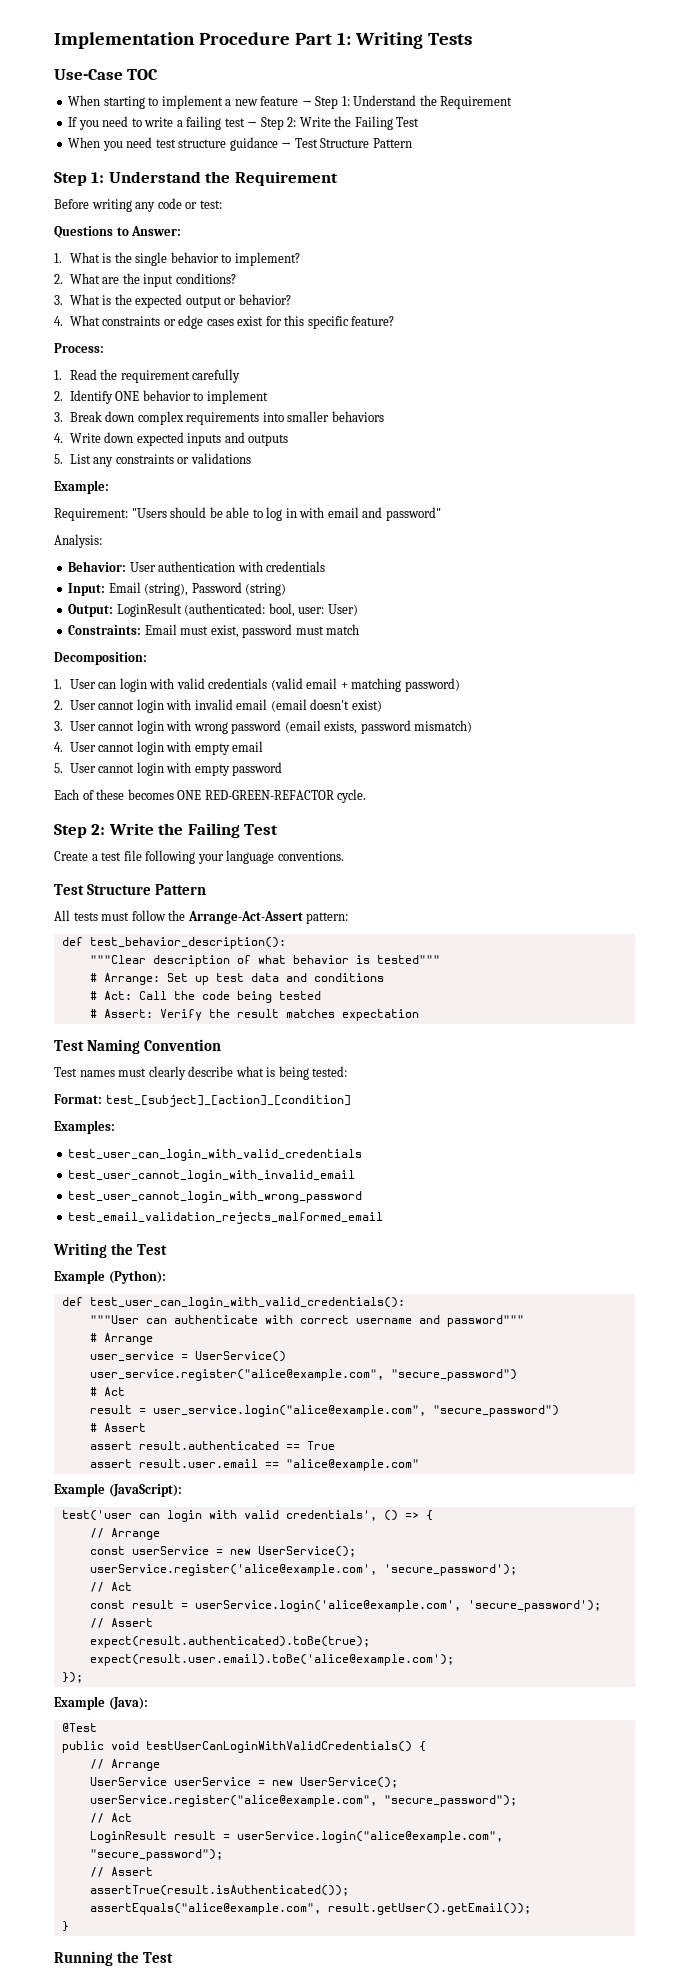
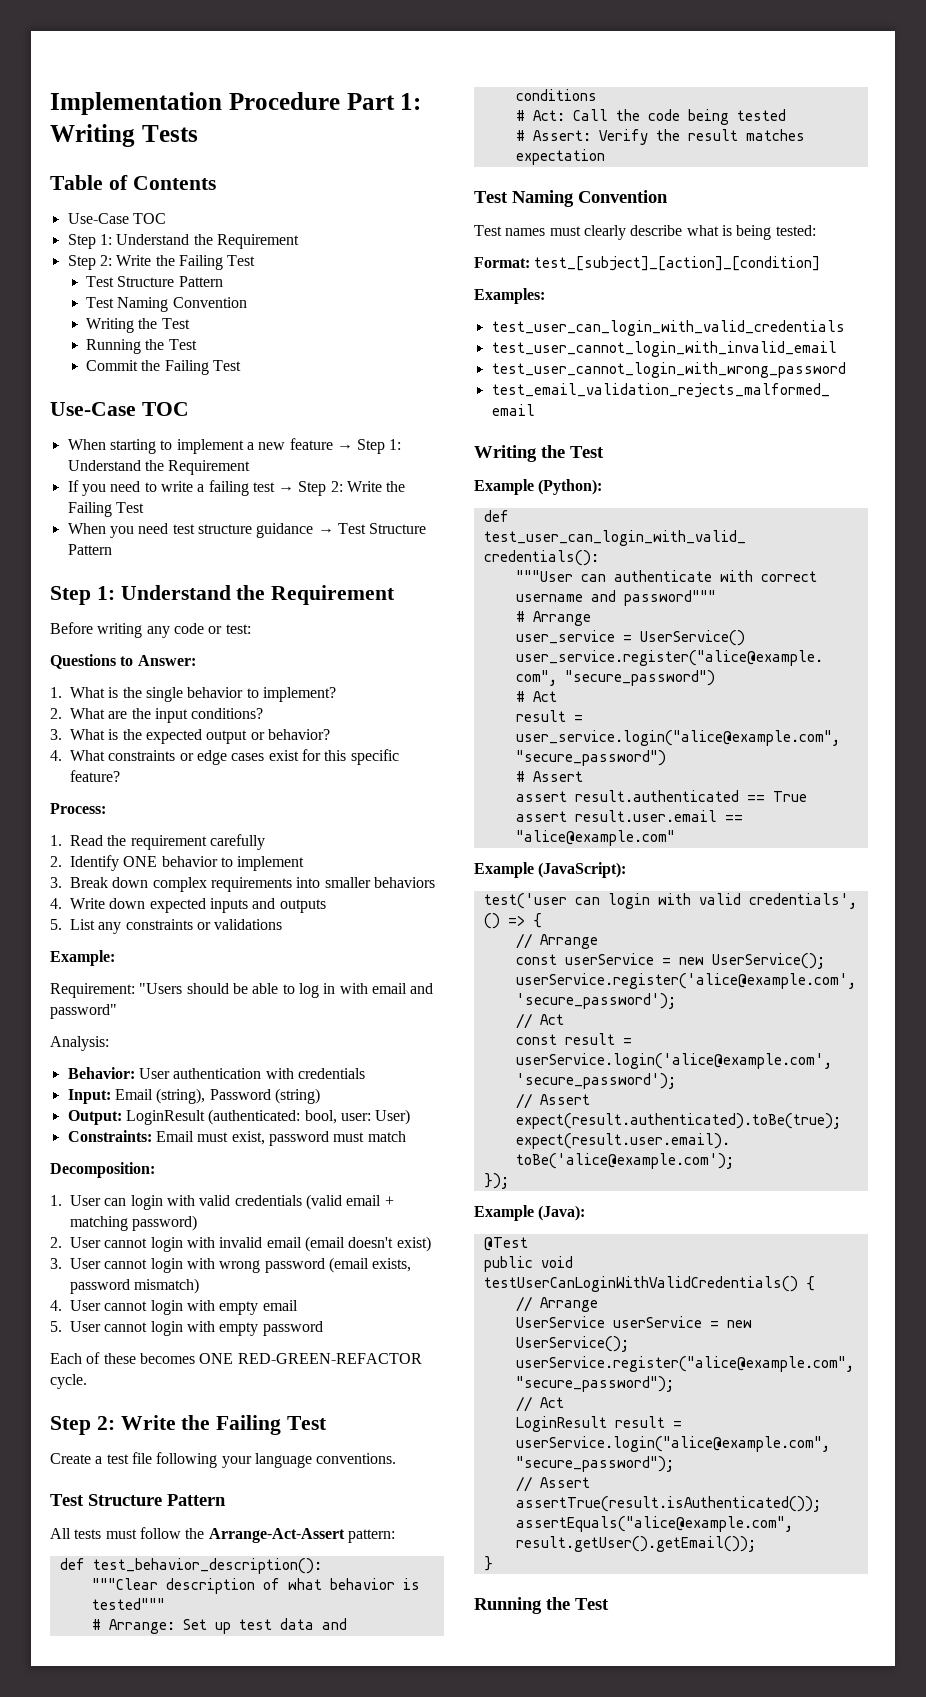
(472, 39) none -> [50,175,216,190] [67,213,166,224] [67,234,299,249] [67,255,256,270] [86,276,223,287] [86,297,247,312] [86,318,190,333] [86,339,197,354] [86,360,241,375] // Table of Contents // Use-Case TOC // Step 1: Understand the Requirement // Step 2: Write the Failing Test // Test Structure Pattern // Test Naming Convention // Writing the Test // Running the Test // Commit the Failing Test

